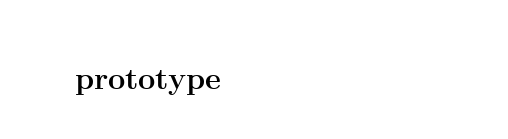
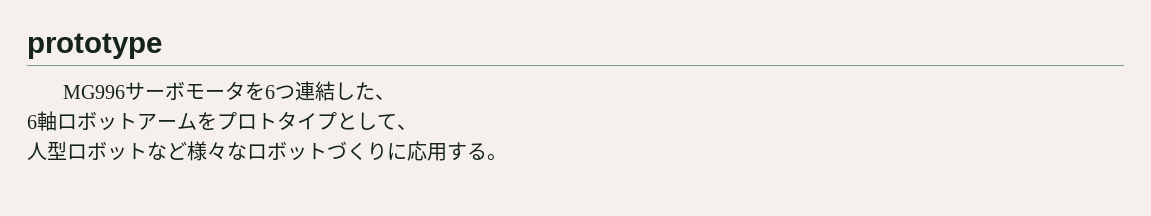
(221, 82) none -> [63,81,396,101] [27,111,417,131] [27,141,507,161] // MG996サーボモータを6つ連結した、 // 6軸ロボットアームをプロトタイプとして、 // 人型ロボットなど様々なロボットづくりに応用する。

